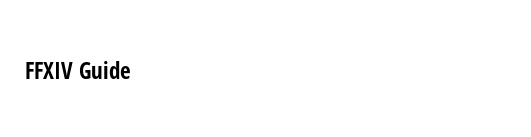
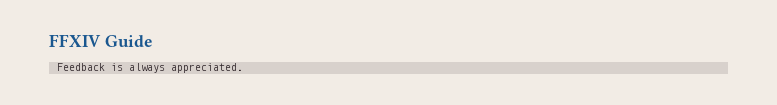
(132, 70) none -> [56,63,243,73] // Feedback is always appreciated.

